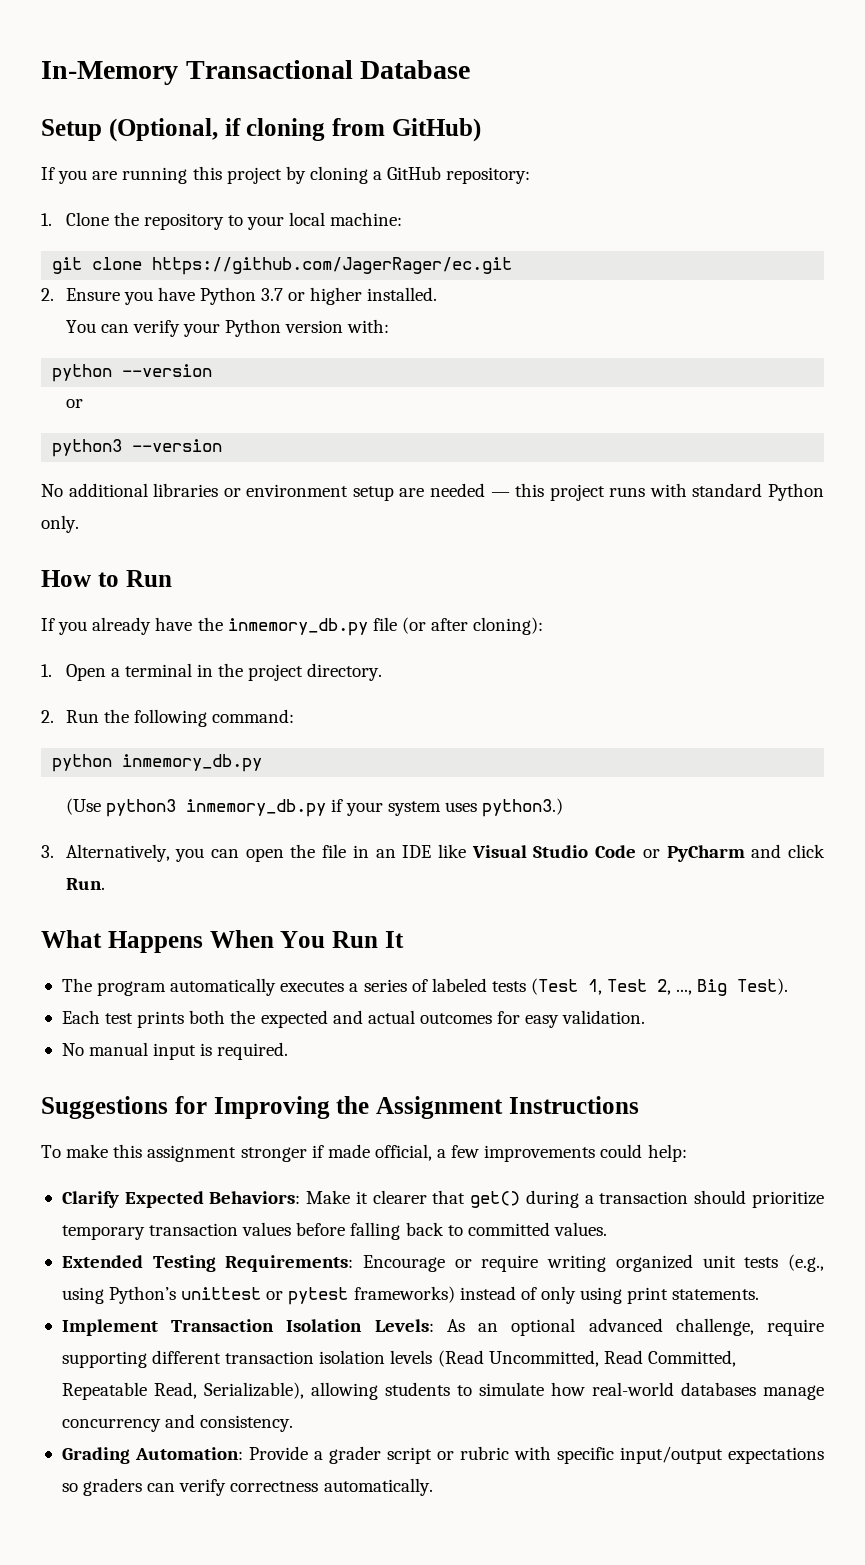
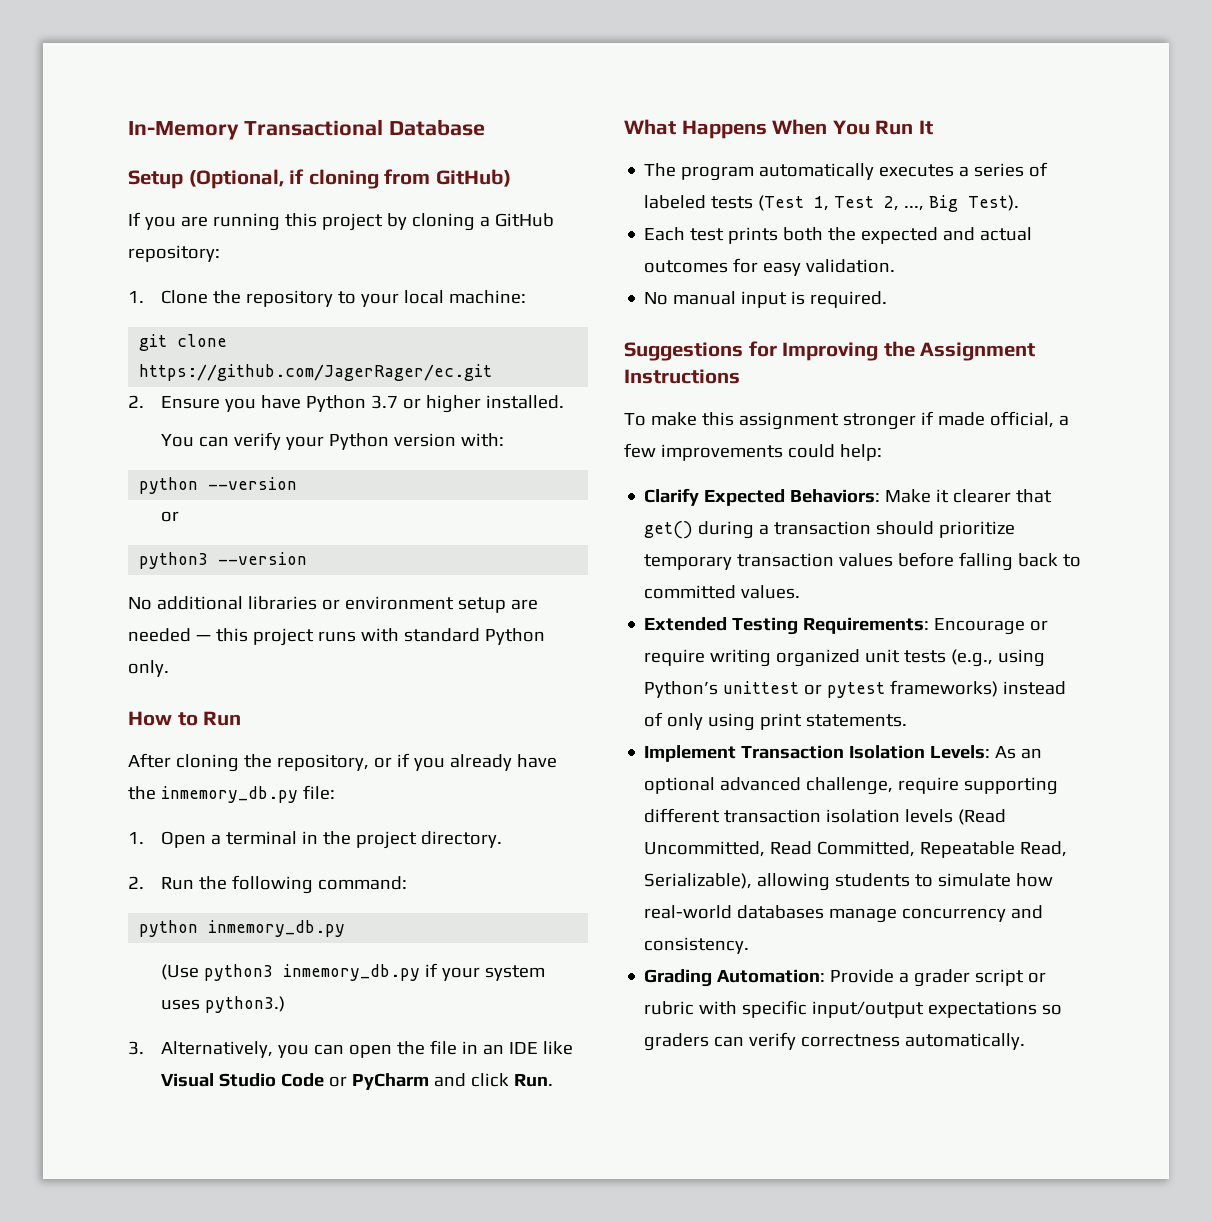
[41,618,55,631] If -> [128,753,410,772] After cloning the repository, or if
[372,617,544,635] file (or after cloning): -> [302,785,335,800] file:

